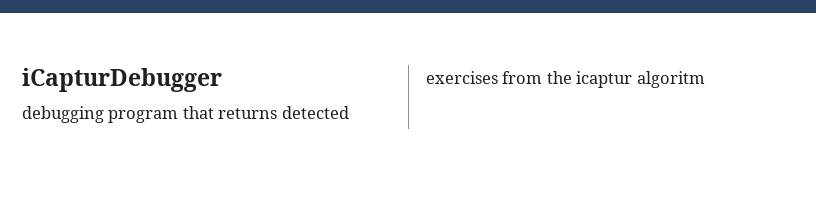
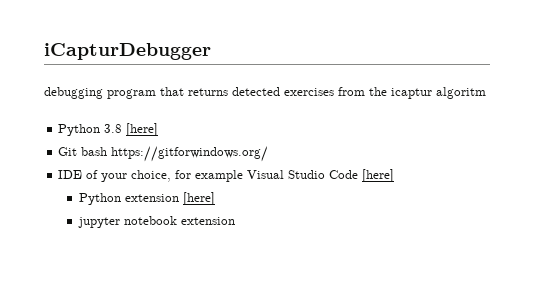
(705, 79) none -> [58,123,159,136] [58,146,269,162] [58,169,395,182] [79,192,216,205] [78,216,236,228] // Python 3.8 [here] // Git bash https://gitforwindows.org/ // IDE of your choice, for example Visual Studio Code [here] // Python extension [here] // jupyter notebook extension

